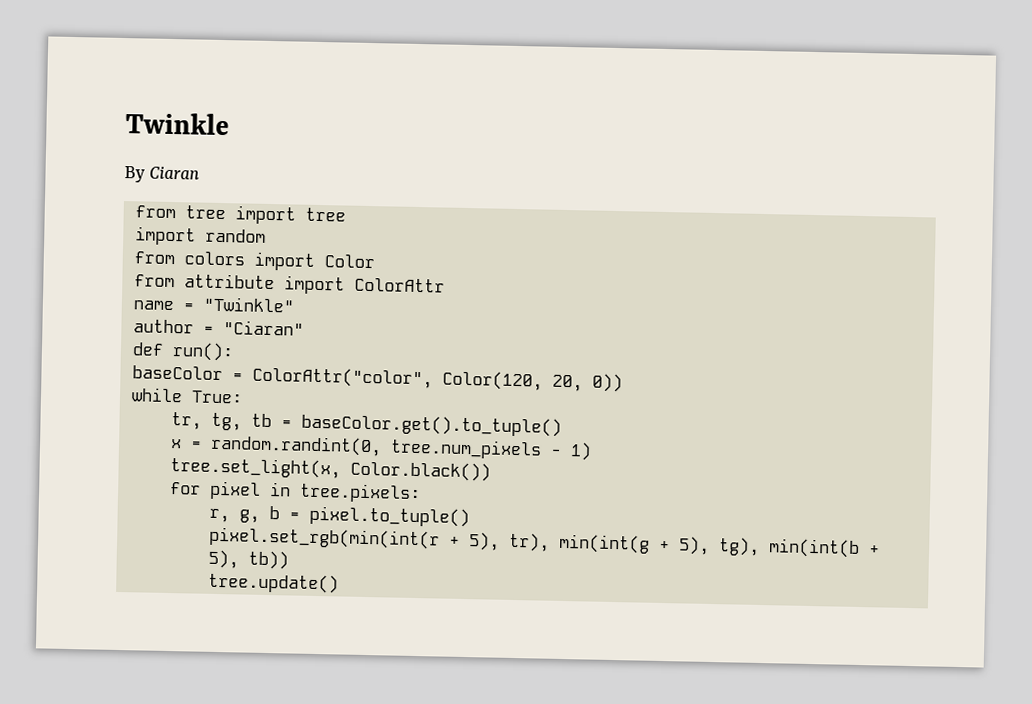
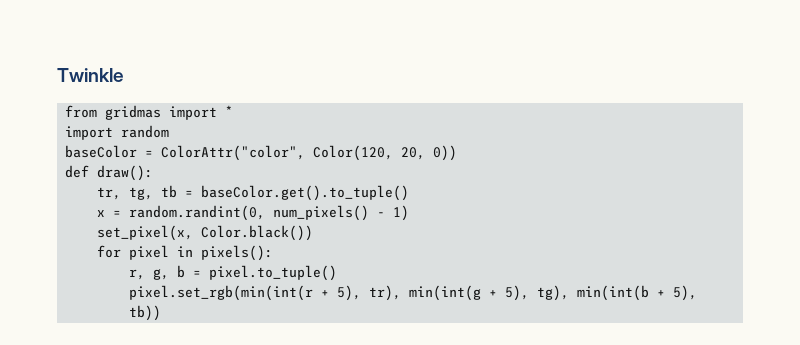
[124,166,201,183] [135,205,346,225] // By Ciaran // from tree import tree -> [65,105,234,120] // from gridmas import *
[134,251,375,271] [134,273,445,295] [133,296,295,313] [133,319,304,336] [132,342,234,362] // from colors import Color // from attribute import ColorAttr // name = "Twinkle" // author = "Ciaran" // def run(): -> (170, 131) none
[131,387,243,404] while True: -> [65,165,154,181] def draw():
[390,438,542,460] tree.num_pixels -> [273,205,370,221] num_pixels()
[170,457,341,479] tree.set_light(x, -> [97,225,194,241] set_pixel(x,
[299,482,421,504] tree.pixels: -> [201,245,274,261] pixels():
[208,572,339,594] // tree.update() -> (162, 313) none

